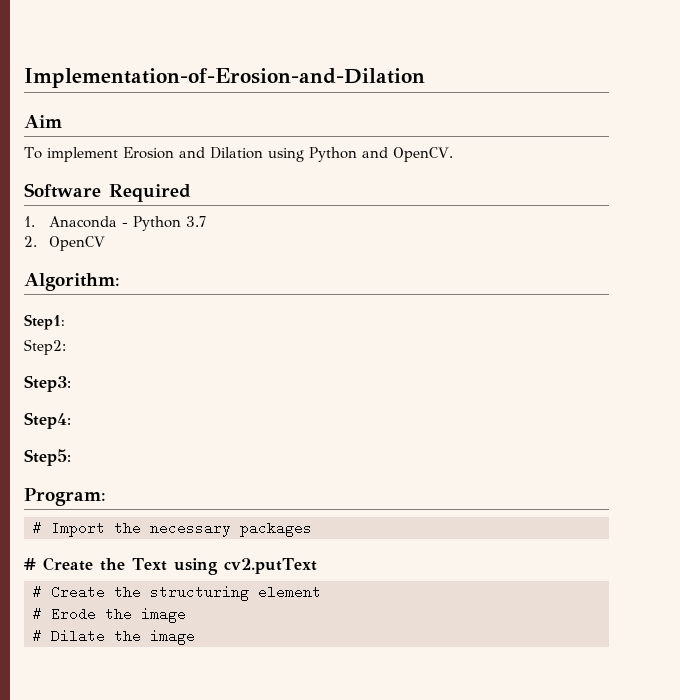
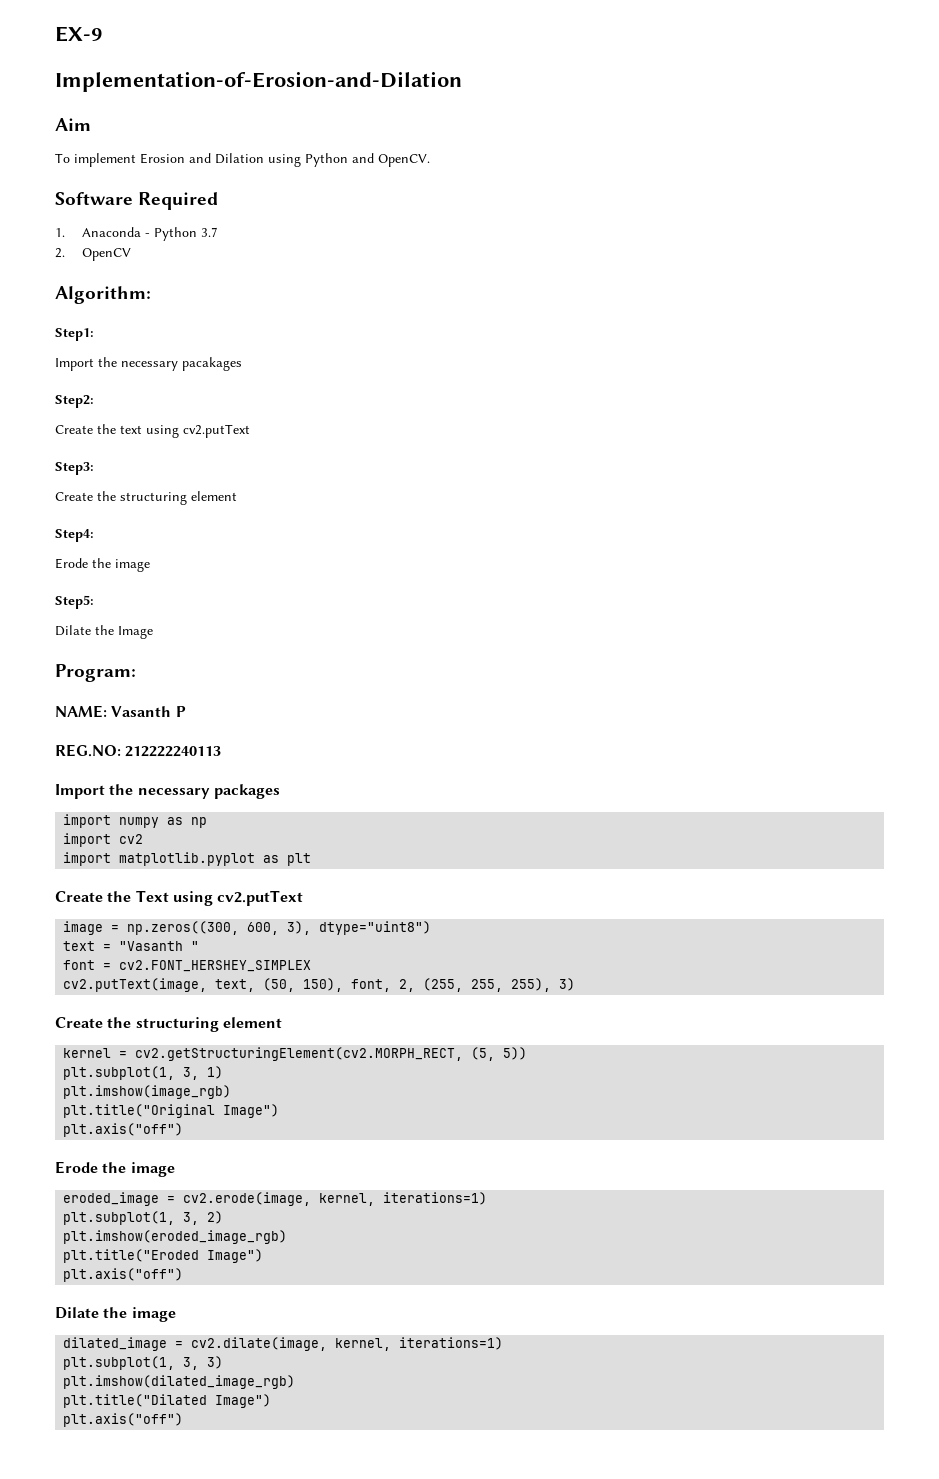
(24, 78) none -> [55,26,102,42] EX-9 //
[24,339,66,355] [24,375,71,392] [24,412,71,429] [24,449,71,466] [24,488,106,506] [33,521,312,537] [24,558,36,570] Step2: // Step3: // Step4: // Step5: // Program: // # Import the necessary packages // # -> [55,357,242,371] [55,395,94,408] [55,424,250,438] [55,462,94,475] [55,491,237,505] [55,529,94,542] [55,558,150,572] [55,595,94,609] [55,625,153,639] [55,664,136,682] [55,705,186,718] [55,744,222,757] [55,784,280,799] [63,814,208,828] [63,833,144,847] [63,852,312,866] Import the necessary pacakages // Step2: // Create the text using cv2.putText // Step3: // Create the structuring element // Step4: // Erode the image // Step5: // Dilate the Image // Program: // NAME: Vasanth P // REG.NO: 212222240113 // Import the necessary packages // import numpy as np // import cv2 // import matplotlib.pyplot as plt //
[33,585,321,601] [33,607,186,623] [33,629,195,645] # Create the structuring element // # Erode the image // # Dilate the image -> [63,921,432,935] [63,941,200,951] [63,960,312,972] [63,978,576,992] [55,1017,282,1032] [63,1047,528,1061] [63,1066,224,1080] [63,1085,232,1099] [63,1104,280,1118] [63,1123,184,1137] [55,1161,175,1177] [63,1192,488,1206] [63,1211,224,1225] [63,1230,288,1244] [63,1249,264,1263] [63,1268,184,1282] [55,1307,176,1322] [63,1337,504,1351] [63,1356,224,1370] [63,1375,296,1389] [63,1394,272,1408] [63,1413,184,1427] image = np.zeros((300, 600, 3), dtype="uint8") // text = "Vasanth " // font = cv2.FONT_HERSHEY_SIMPLEX // cv2.putText(image, text, (50, 150), font, 2, (255, 255, 255), 3) // Create the structuring element // kernel = cv2.getStructuringElement(cv2.MORPH_RECT, (5, 5)) // plt.subplot(1, 3, 1) // plt.imshow(image_rgb) // plt.title("Original Image") // plt.axis("off") // Erode the image // eroded_image = cv2.erode(image, kernel, iterations=1) // plt.subplot(1, 3, 2) // plt.imshow(eroded_image_rgb) // plt.title("Eroded Image") // plt.axis("off") // Dilate the image // dilated_image = cv2.dilate(image, kernel, iterations=1) // plt.subplot(1, 3, 3) // plt.imshow(dilated_image_rgb) // plt.title("Dilated Image") // plt.axis("off")

